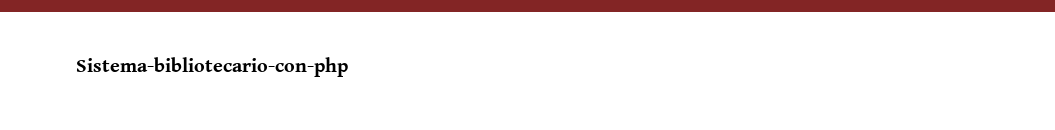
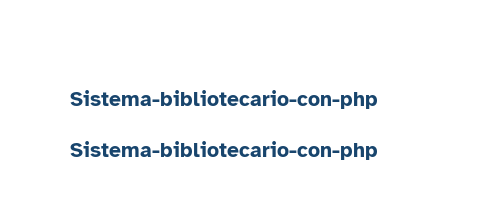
[76,57,348,77] Sistema-bibliotecario-con-php -> [70,90,378,109] [70,141,378,160] Sistema-bibliotecario-con-php // Sistema-bibliotecario-con-php

